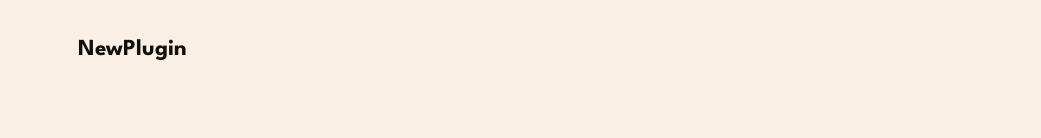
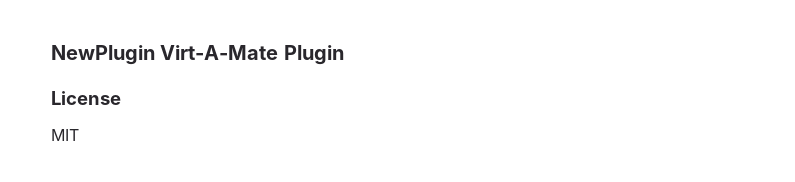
(187, 50) none -> [160,45,344,65] [51,91,121,105] [51,129,79,141] Virt-A-Mate Plugin // License // MIT

